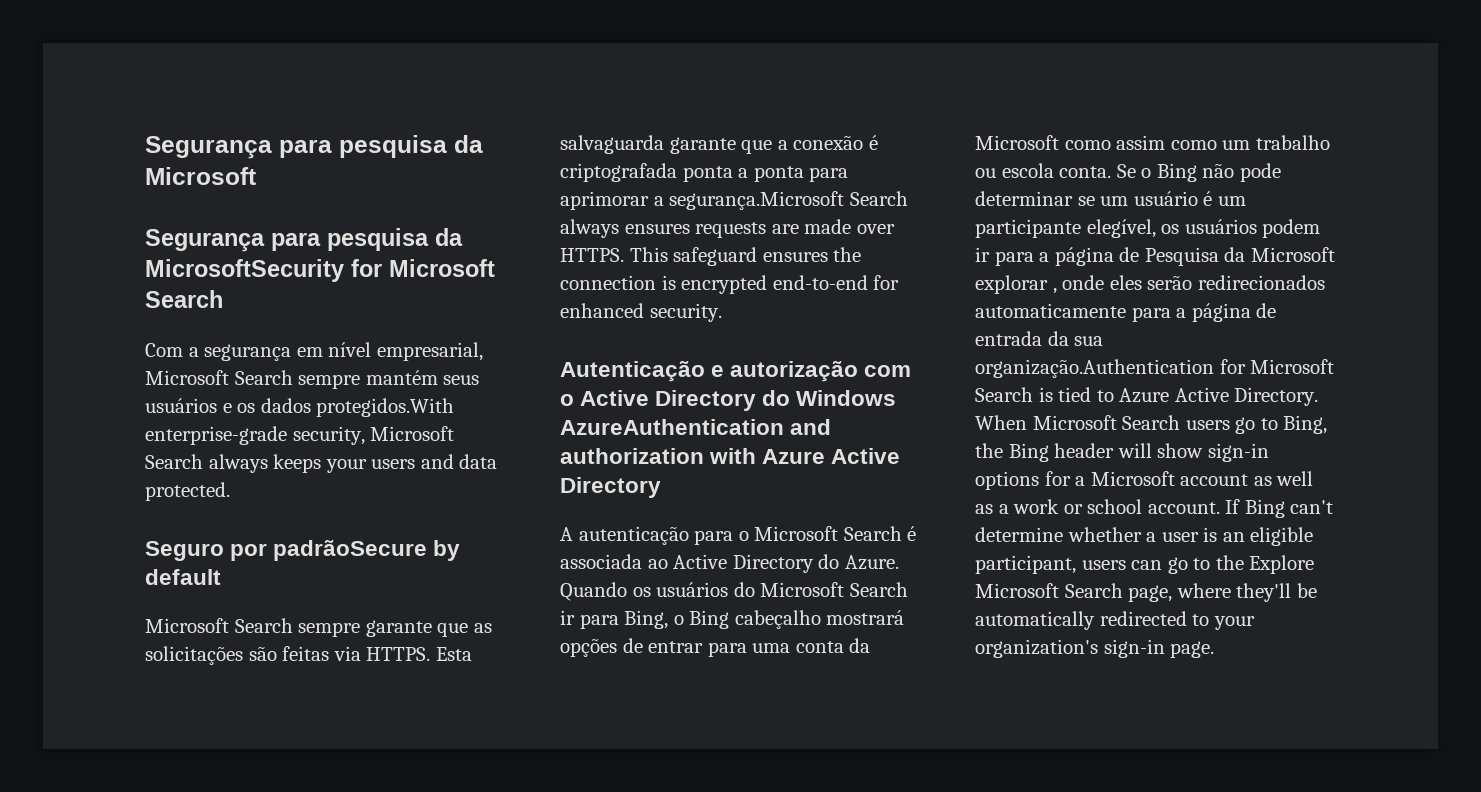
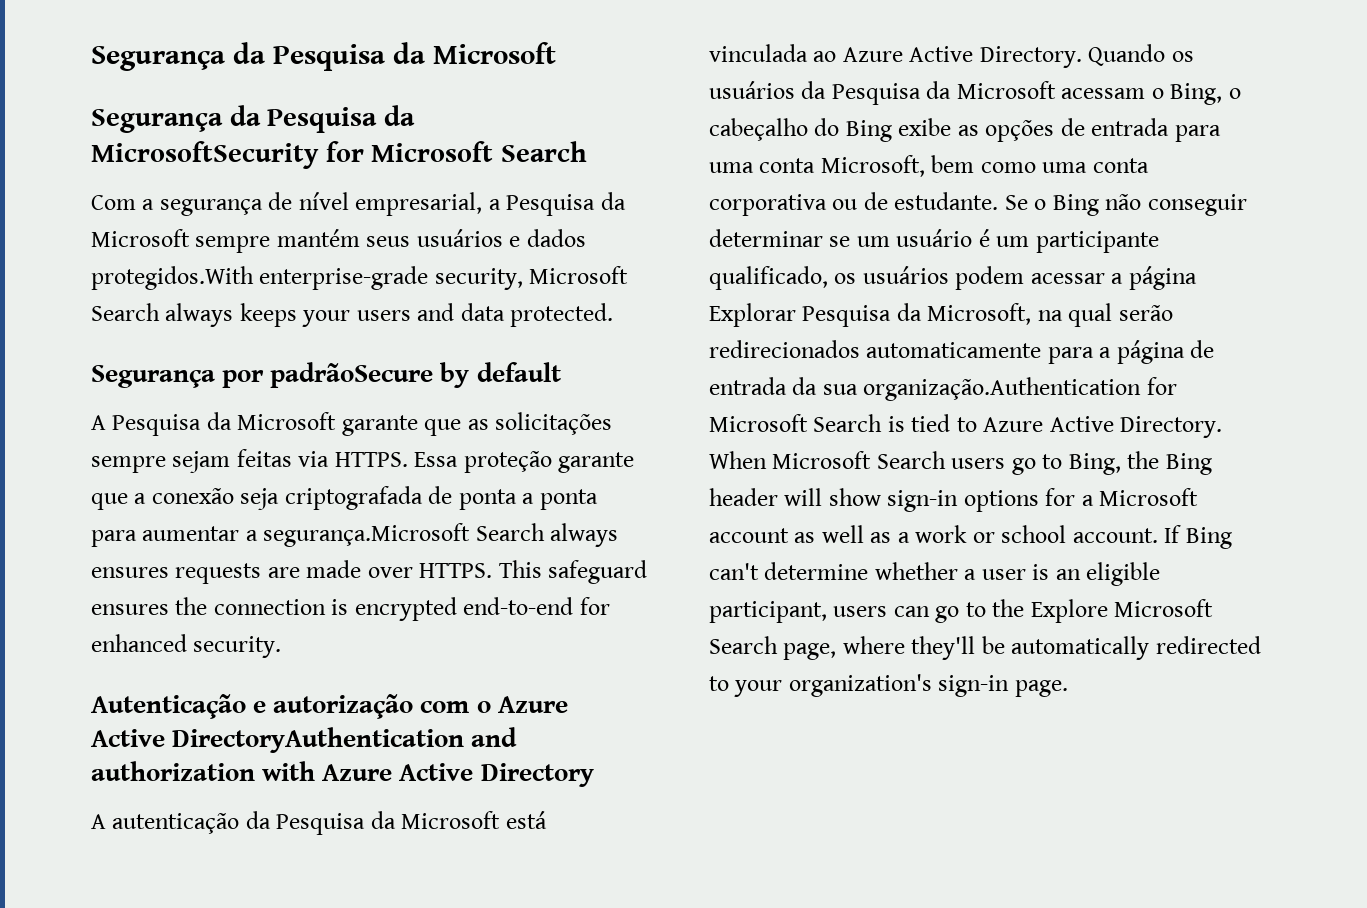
[145,135,447,159] Segurança para pesquisa -> [91,42,385,71] Segurança da Pesquisa
[271,228,429,251] para pesquisa -> [229,105,378,133] da Pesquisa
[296,347,323,357] em -> [268,192,293,210] de
[145,370,293,385] Microsoft Search -> [488,192,626,216] [91,229,190,247] a Pesquisa da Microsoft
[237,403,256,413] os -> (521, 241) none
[145,541,224,561] Seguro -> [91,365,215,388] Segurança
[145,618,361,637] Microsoft Search sempre -> [91,412,337,436] A Pesquisa da Microsoft
[248,646,277,661] são -> [91,451,231,473] sempre sejam
[435,647,472,661] [560,135,664,154] Esta salvaguarda -> [414,451,552,473] Essa proteção
[868,135,878,150] [560,163,677,182] é criptografada -> [240,486,453,510] seja criptografada de
[560,191,649,210] aprimorar -> [142,526,240,541] aumentar
[580,390,897,411] [560,419,784,435] Active Directory do Windows AzureAuthentication -> [497,696,568,713] [91,727,465,753] Azure Active DirectoryAuthentication
[694,526,917,545] [560,554,899,573] [560,582,908,601] [560,610,905,629] para o Microsoft Search é associada ao Active Directory do Azure. Quando os usuários do Microsoft Search ir para Bing, o Bing cabeçalho mostrará -> [245,811,547,835] [709,44,1194,68] [709,81,1241,105] [709,118,979,142] da Pesquisa da Microsoft está vinculada ao Azure Active Directory. Quando os usuários da Pesquisa da Microsoft acessam o Bing, o cabeçalho do Bing exibe as
[648,641,704,653] entrar -> [1091,118,1170,136] entrada
[849,638,871,653] [975,135,1330,150] [975,163,1112,178] da Microsoft como assim como um trabalho ou escola conta. -> [820,155,1149,177] [709,192,999,216] Microsoft, bem como uma conta corporativa ou de estudante.
[1239,163,1281,182] pode -> [1147,194,1247,216] conseguir
[1086,219,1156,238] elegível, -> [709,266,828,290] qualificado,
[975,247,1335,266] [975,275,1142,294] ir para a página de Pesquisa da Microsoft explorar , onde eles -> [1030,266,1197,290] [709,303,1113,327] acessar a página Explorar Pesquisa da Microsoft, na qual

